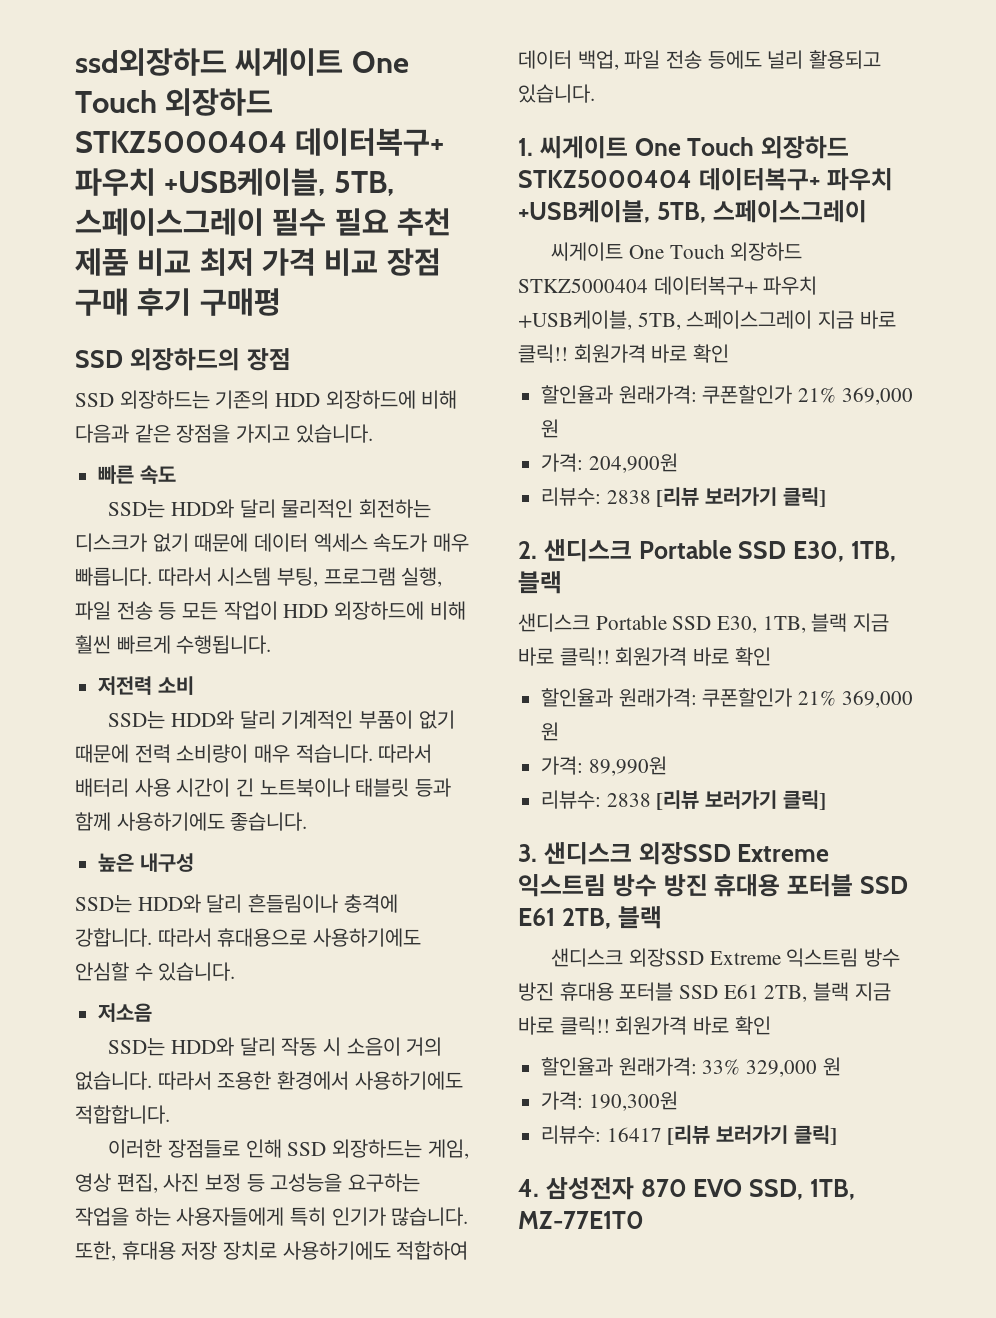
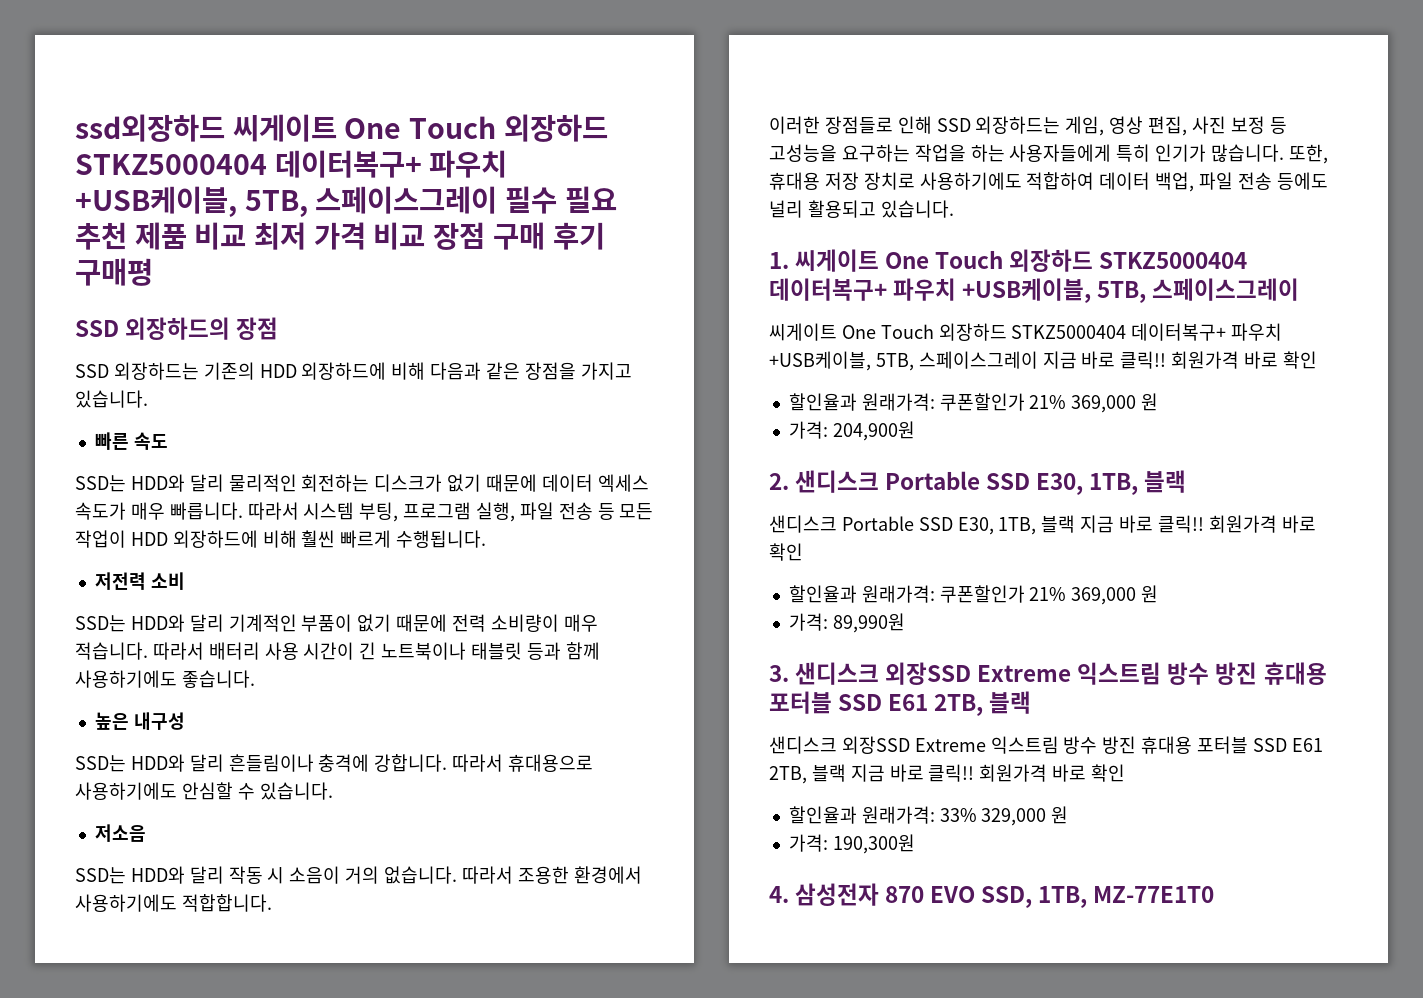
[541,487,826,507] // 리뷰수: 2838 [리뷰 보러가기 클릭] -> (915, 431) none
[541,790,826,810] // 리뷰수: 2838 [리뷰 보러가기 클릭] -> (905, 623) none
[541,1125,837,1145] // 리뷰수: 16417 [리뷰 보러가기 클릭] -> (915, 844) none

